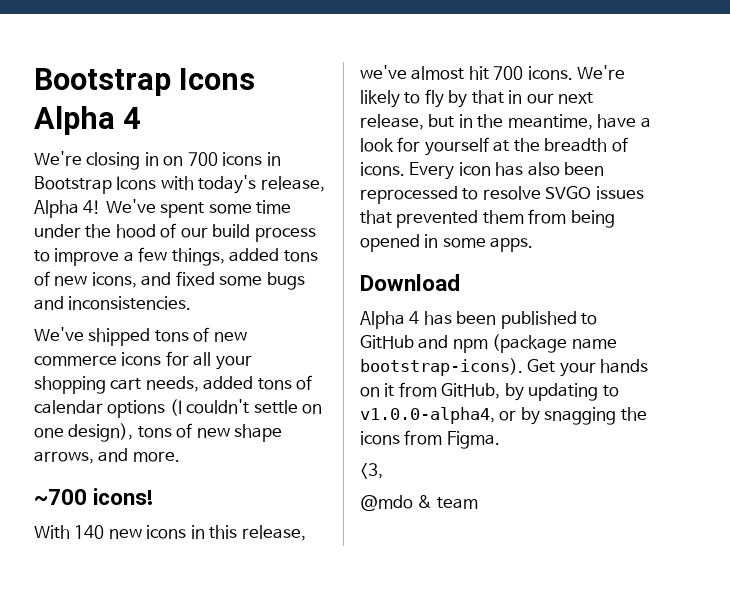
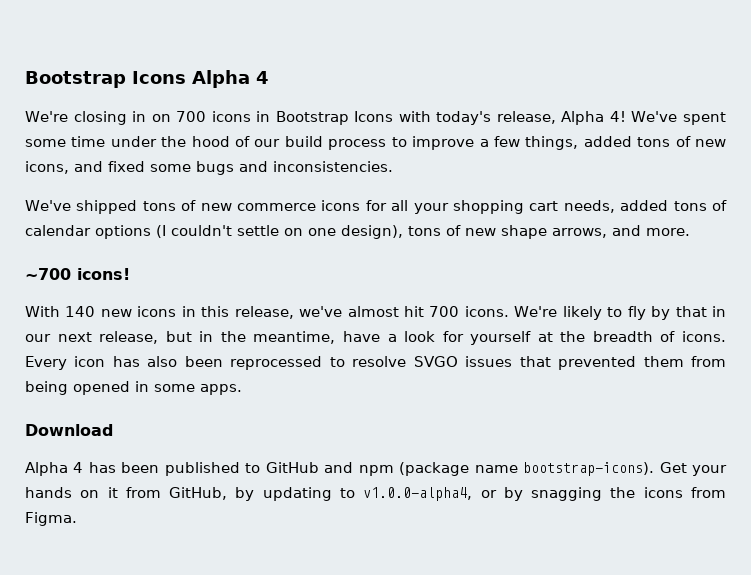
[360,463,383,479] [360,495,478,511] // <3, // @mdo & team -> (77, 519) none

